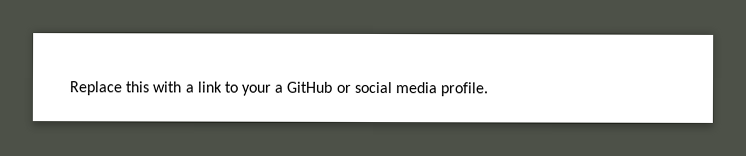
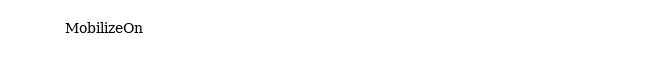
[69,81,489,97] Replace this with a link to your a GitHub or social media profile. -> [65,22,143,33] MobilizeOn

